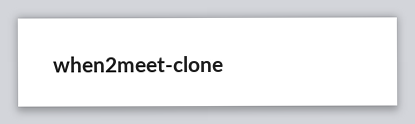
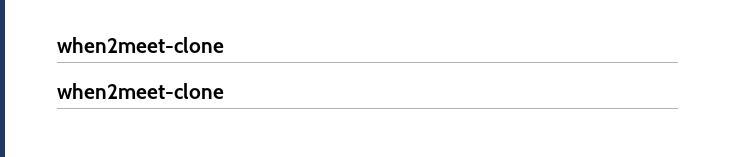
[52,55,224,73] when2meet-clone -> [57,37,224,53] [57,83,224,99] when2meet-clone // when2meet-clone

